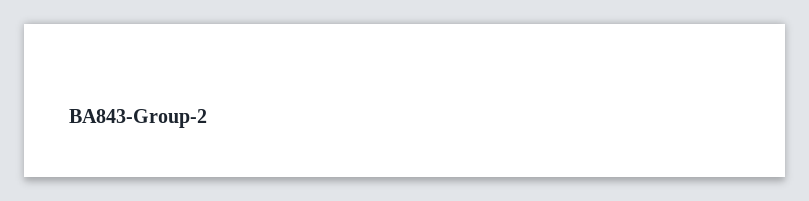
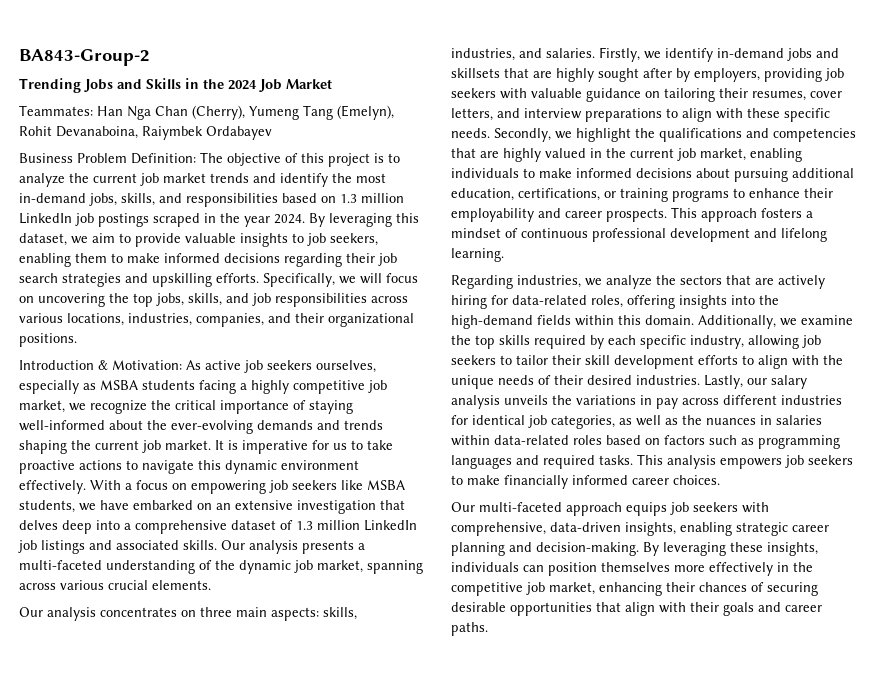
(207, 118) none -> [19,78,332,93] [19,105,394,120] [19,126,272,140] [19,152,400,167] [19,173,386,187] [19,193,404,207] [19,213,419,227] [19,233,378,247] [19,253,397,267] [19,273,418,287] [19,293,408,307] [19,313,414,327] [19,333,77,347] [19,360,376,373] [19,380,387,394] [19,400,353,414] [19,420,383,434] [19,440,393,454] [19,460,359,474] [19,480,405,494] [19,500,405,514] [19,520,417,534] [18,540,365,554] [19,560,423,574] [19,580,211,590] [19,607,357,621] [451,47,839,62] [451,68,844,82] [451,88,842,102] [451,108,830,122] [451,128,856,142] [451,148,802,162] [451,168,854,182] [451,188,833,202] [451,207,813,222] [451,228,827,242] [451,248,504,262] [451,275,825,289] [451,295,779,309] [451,315,853,329] [451,335,821,349] [451,355,843,369] [451,375,807,389] [451,395,842,409] [451,415,822,429] [451,435,840,449] [451,454,853,469] [451,475,720,489] [451,502,769,516] [451,522,829,536] [451,542,818,556] [451,562,813,576] [451,582,818,596] [451,602,822,616] [451,622,488,636] // Trending Jobs and Skills in the 2024 Job Market // Teammates: Han Nga Chan (Cherry), Yumeng Tang (Emelyn), Rohit Devanaboina, Raiymbek Ordabayev // Business Problem Definition: The objective of this project is to analyze the current job market trends and identify the most in-demand jobs, skills, and responsibilities based on 1.3 million LinkedIn job postings scraped in the year 2024. By leveraging this dataset, we aim to provide valuable insights to job seekers, enabling them to make informed decisions regarding their job search strategies and upskilling efforts. Specifically, we will focus on uncovering the top jobs, skills, and job responsibilities across various locations, industries, companies, and their organizational positions. // Introduction & Motivation: As active job seekers ourselves, especially as MSBA students facing a highly competitive job market, we recognize the critical importance of staying well-informed about the ever-evolving demands and trends shaping the current job market. It is imperative for us to take proactive actions to navigate this dynamic environment effectively. With a focus on empowering job seekers like MSBA students, we have embarked on an extensive investigation that delves deep into a comprehensive dataset of 1.3 million LinkedIn job listings and associated skills. Our analysis presents a multi-faceted understanding of the dynamic job market, spanning across various crucial elements. // Our analysis concentrates on three main aspects: skills, industries, and salaries. Firstly, we identify in-demand jobs and skillsets that are highly sought after by employers, providing job seekers with valuable guidance on tailoring their resumes, cover letters, and interview preparations to align with these specific needs. Secondly, we highlight the qualifications and competencies that are highly valued in the current job market, enabling individuals to make informed decisions about pursuing additional education, certifications, or training programs to enhance their employability and career prospects. This approach fosters a mindset of continuous professional development and lifelong learning. // Regarding industries, we analyze the sectors that are actively hiring for data-related roles, offering insights into the high-demand fields within this domain. Additionally, we examine the top skills required by each specific industry, allowing job seekers to tailor their skill development efforts to align with the unique needs of their desired industries. Lastly, our salary analysis unveils the variations in pay across different industries for identical job categories, as well as the nuances in salaries within data-related roles based on factors such as programming languages and required tasks. This analysis empowers job seekers to make financially informed career choices. // Our multi-faceted approach equips job seekers with comprehensive, data-driven insights, enabling strategic career planning and decision-making. By leveraging these insights, individuals can position themselves more effectively in the competitive job market, enhancing their chances of securing desirable opportunities that align with their goals and career paths.

